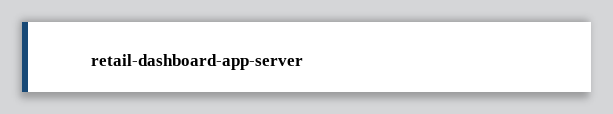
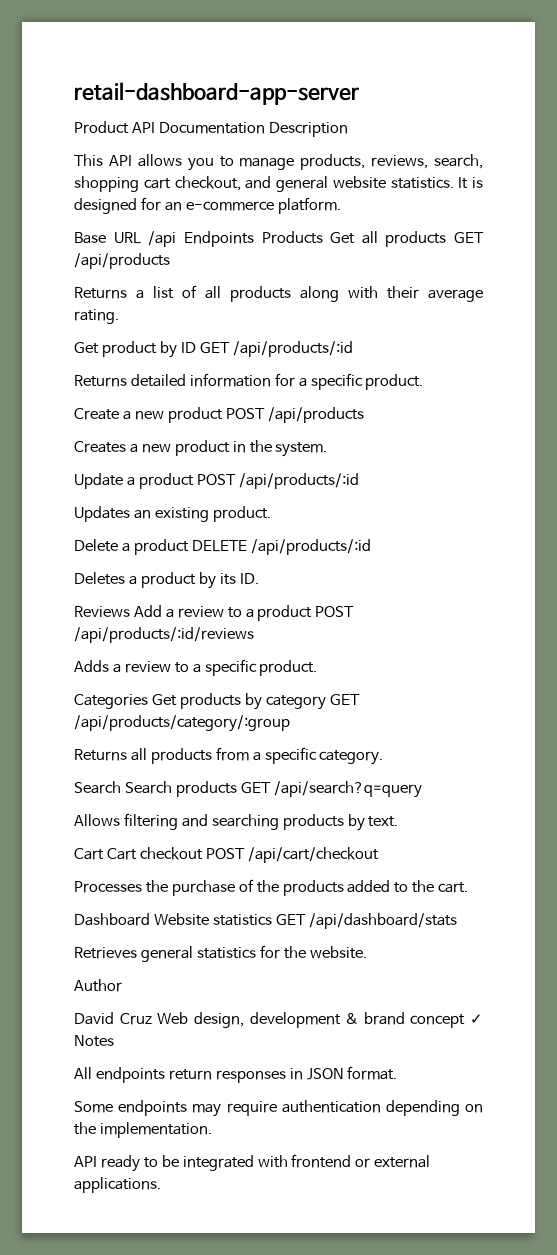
(303, 62) none -> [74,121,348,137] [74,154,483,171] [74,176,483,192] [74,197,341,214] [74,231,484,247] [74,253,170,269] [74,285,483,302] [74,309,119,324] [74,341,353,358] [74,373,424,390] [74,407,364,423] [74,440,328,457] [74,473,359,489] [74,506,271,522] [74,539,371,555] [74,572,259,589] [74,605,355,621] [74,627,254,643] [74,659,318,676] [74,693,360,710] [74,715,290,732] [74,747,384,765] [74,781,422,798] [74,813,399,831] [74,847,379,863] [74,879,469,896] [74,913,457,929] [74,945,367,962] [74,979,122,992] [74,1012,483,1028] [74,1035,114,1047] [74,1066,398,1083] [74,1100,483,1117] [74,1122,212,1138] [74,1154,431,1172] [74,1177,161,1193] // Product API Documentation Description // This API allows you to manage products, reviews, search, shopping cart checkout, and general website statistics. It is designed for an e-commerce platform. // Base URL /api Endpoints Products Get all products GET /api/products // Returns a list of all products along with their average rating. // Get product by ID GET /api/products/:id // Returns detailed information for a specific product. // Create a new product POST /api/products // Creates a new product in the system. // Update a product POST /api/products/:id // Updates an existing product. // Delete a product DELETE /api/products/:id // Deletes a product by its ID. // Reviews Add a review to a product POST /api/products/:id/reviews // Adds a review to a specific product. // Categories Get products by category GET /api/products/category/:group // Returns all products from a specific category. // Search Search products GET /api/search?q=query // Allows filtering and searching products by text. // Cart Cart checkout POST /api/cart/checkout // Processes the purchase of the products added to the cart. // Dashboard Website statistics GET /api/dashboard/stats // Retrieves general statistics for the website. // Author // David Cruz Web design, development & brand concept ✓ Notes // All endpoints return responses in JSON format. // Some endpoints may require authentication depending on the implementation. // API ready to be integrated with frontend or external applications.

